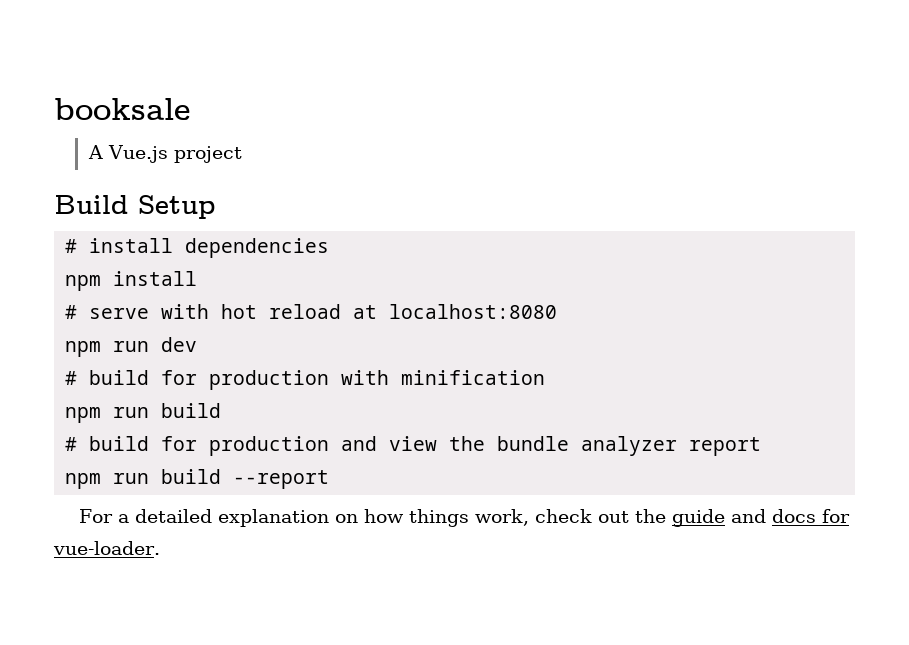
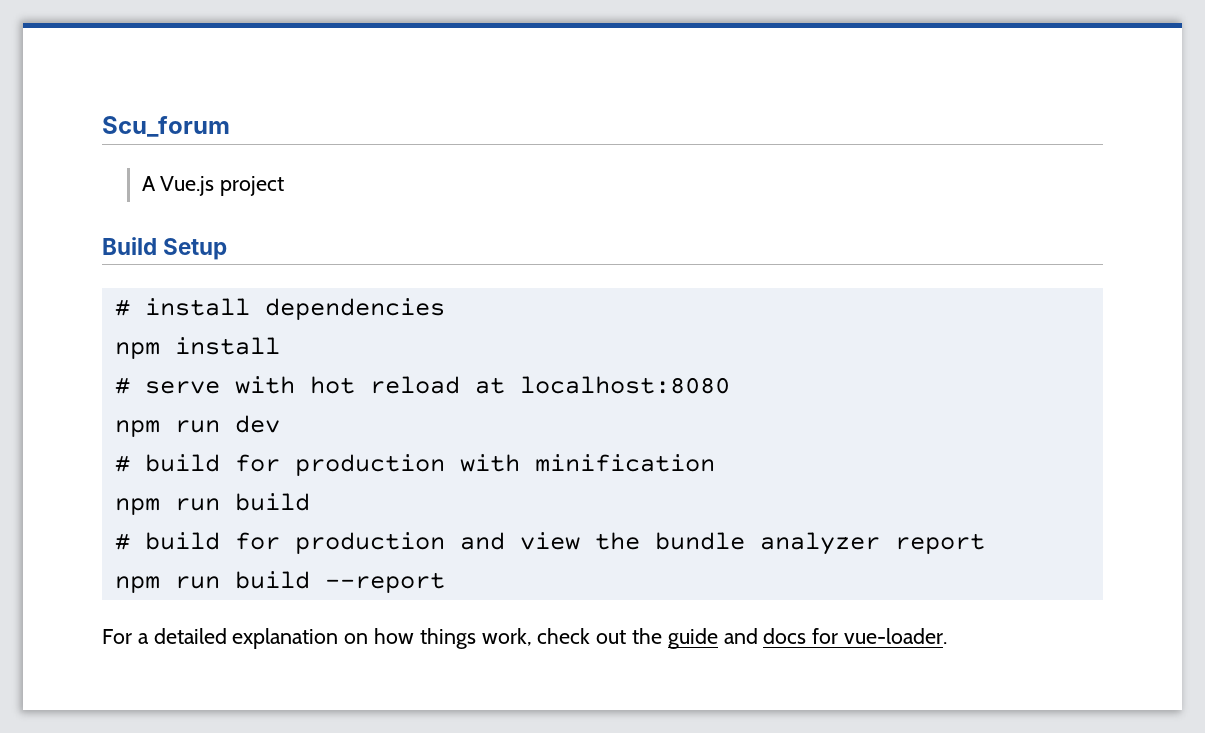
[54,98,190,120] booksale -> [102,116,230,137] Scu_forum

